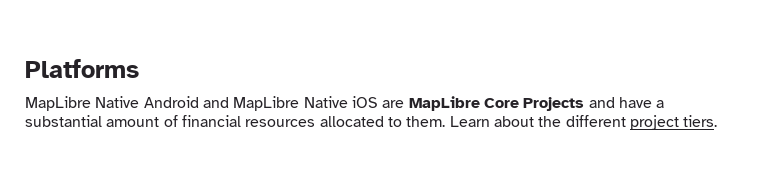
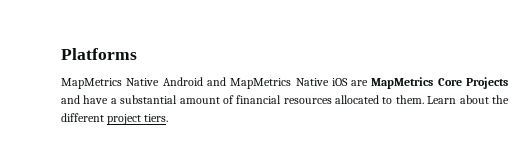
[25,96,91,111] MapLibre -> [61,78,122,89] MapMetrics
[233,96,300,111] MapLibre -> [230,78,292,89] MapMetrics
[408,96,480,111] MapLibre -> [371,77,434,89] MapMetrics

